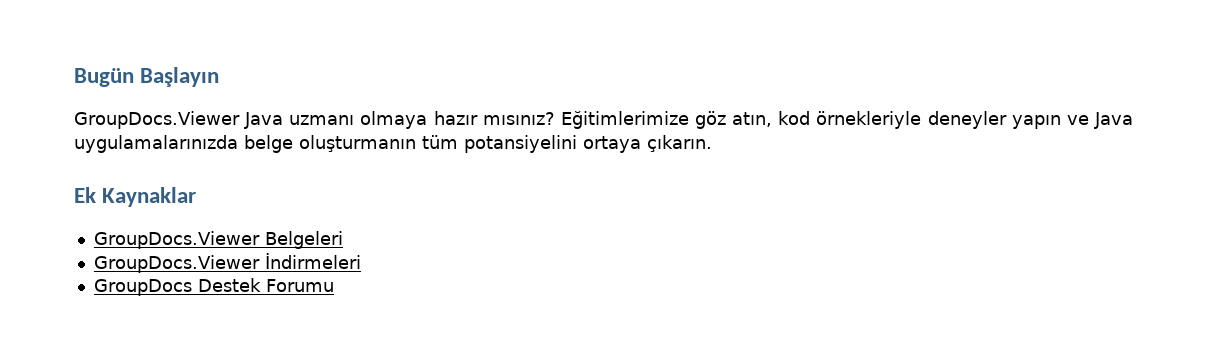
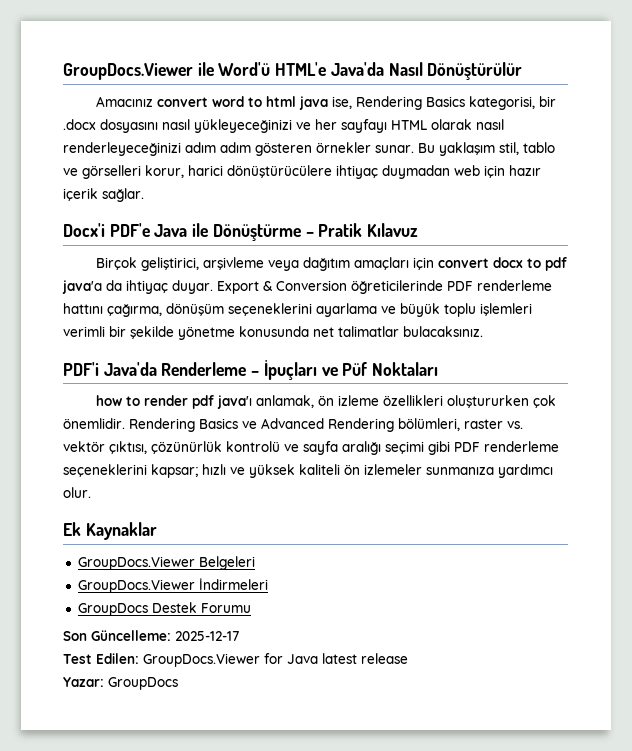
[74,67,220,87] [74,111,1133,129] [74,135,712,153] Bugün Başlayın // GroupDocs.Viewer Java uzmanı olmaya hazır mısınız? Eğitimlerimize göz atın, kod örnekleriyle deneyler yapın ve Java uygulamalarınızda belge oluşturmanın tüm potansiyelini ortaya çıkarın. -> [63,62,523,80] [95,96,556,110] [63,119,504,133] [63,142,555,156] [63,165,541,179] [63,188,144,202] [63,223,419,241] [95,257,567,271] [62,280,552,294] [63,303,532,317] [63,326,483,340] [63,360,439,380] [95,395,556,409] [63,418,523,432] [63,441,559,455] [63,464,553,478] [63,487,91,498] GroupDocs.Viewer ile Word'ü HTML'e Java'da Nasıl Dönüştürülür // Amacınız convert word to html java ise, Rendering Basics kategorisi, bir .docx dosyasını nasıl yükleyeceğinizi ve her sayfayı HTML olarak nasıl renderleyeceğinizi adım adım gösteren örnekler sunar. Bu yaklaşım stil, tablo ve görselleri korur, harici dönüştürücülere ihtiyaç duymadan web için hazır içerik sağlar. // Docx'i PDF'e Java ile Dönüştürme – Pratik Kılavuz // Birçok geliştirici, arşivleme veya dağıtım amaçları için convert docx to pdf java'a da ihtiyaç duyar. Export & Conversion öğreticilerinde PDF renderleme hattını çağırma, dönüşüm seçeneklerini ayarlama ve büyük toplu işlemleri verimli bir şekilde yönetme konusunda net talimatlar bulacaksınız. // PDF'i Java'da Renderleme – İpuçları ve Püf Noktaları // how to render pdf java'ı anlamak, ön izleme özellikleri oluştururken çok önemlidir. Rendering Basics ve Advanced Rendering bölümleri, raster vs. vektör çıktısı, çözünürlük kontrolü ve sayfa aralığı seçimi gibi PDF renderleme seçeneklerini kapsar; hızlı ve yüksek kaliteli ön izlemeler sunmanıza yardımcı olur.
(334, 285) none -> [63,630,239,641] [63,653,408,667] [63,677,178,690] // Son Güncelleme: 2025-12-17 // Test Edilen: GroupDocs.Viewer for Java latest release // Yazar: GroupDocs

